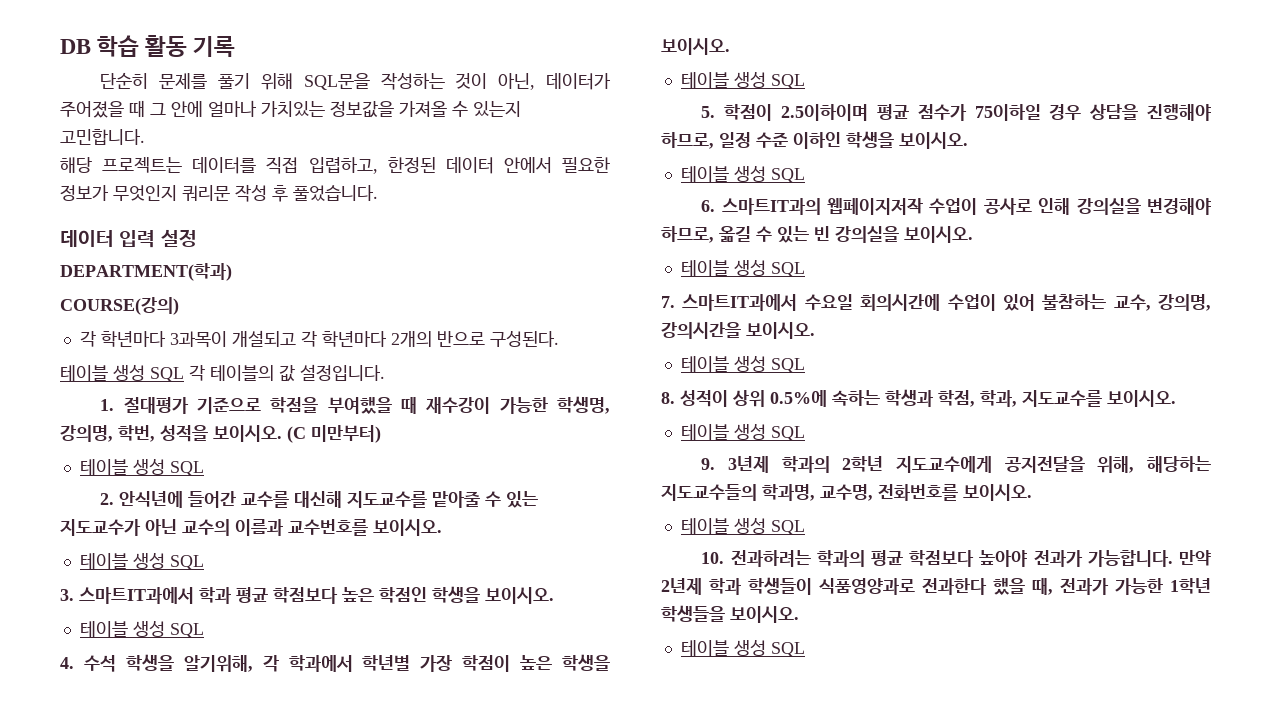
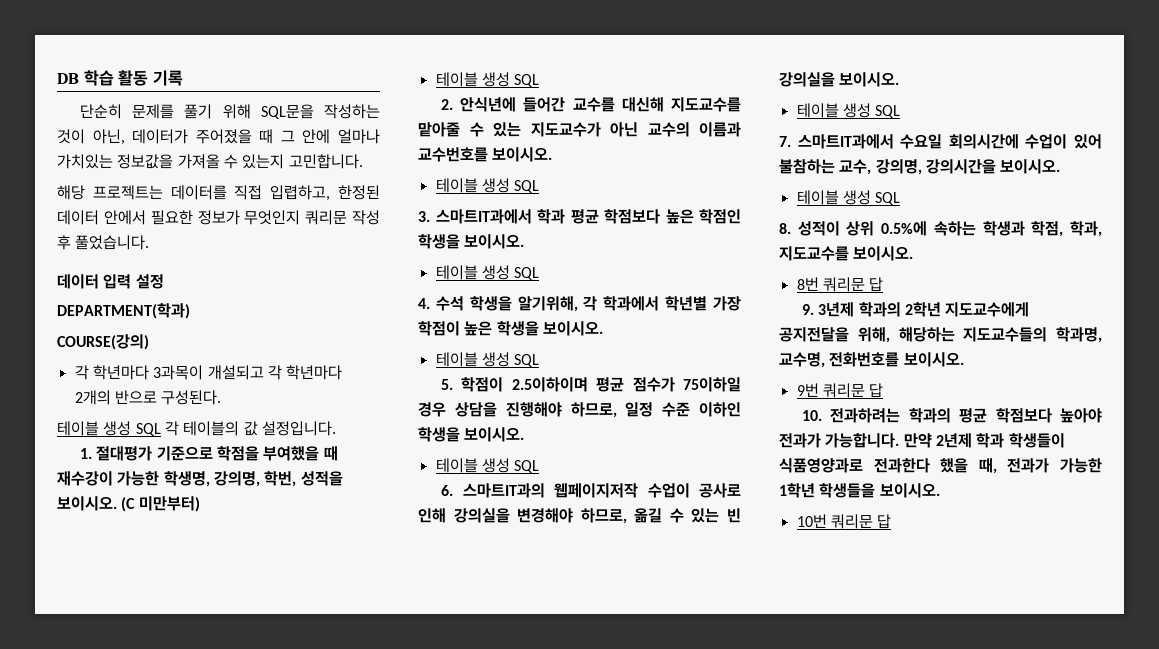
[680,424,805,441] 테이블 생성 SQL -> [796,277,884,292] 8번 쿼리문 답
[680,518,805,535] 테이블 생성 SQL -> [796,383,884,398] 9번 쿼리문 답
[680,640,805,657] 테이블 생성 SQL -> [796,514,892,529] 10번 쿼리문 답

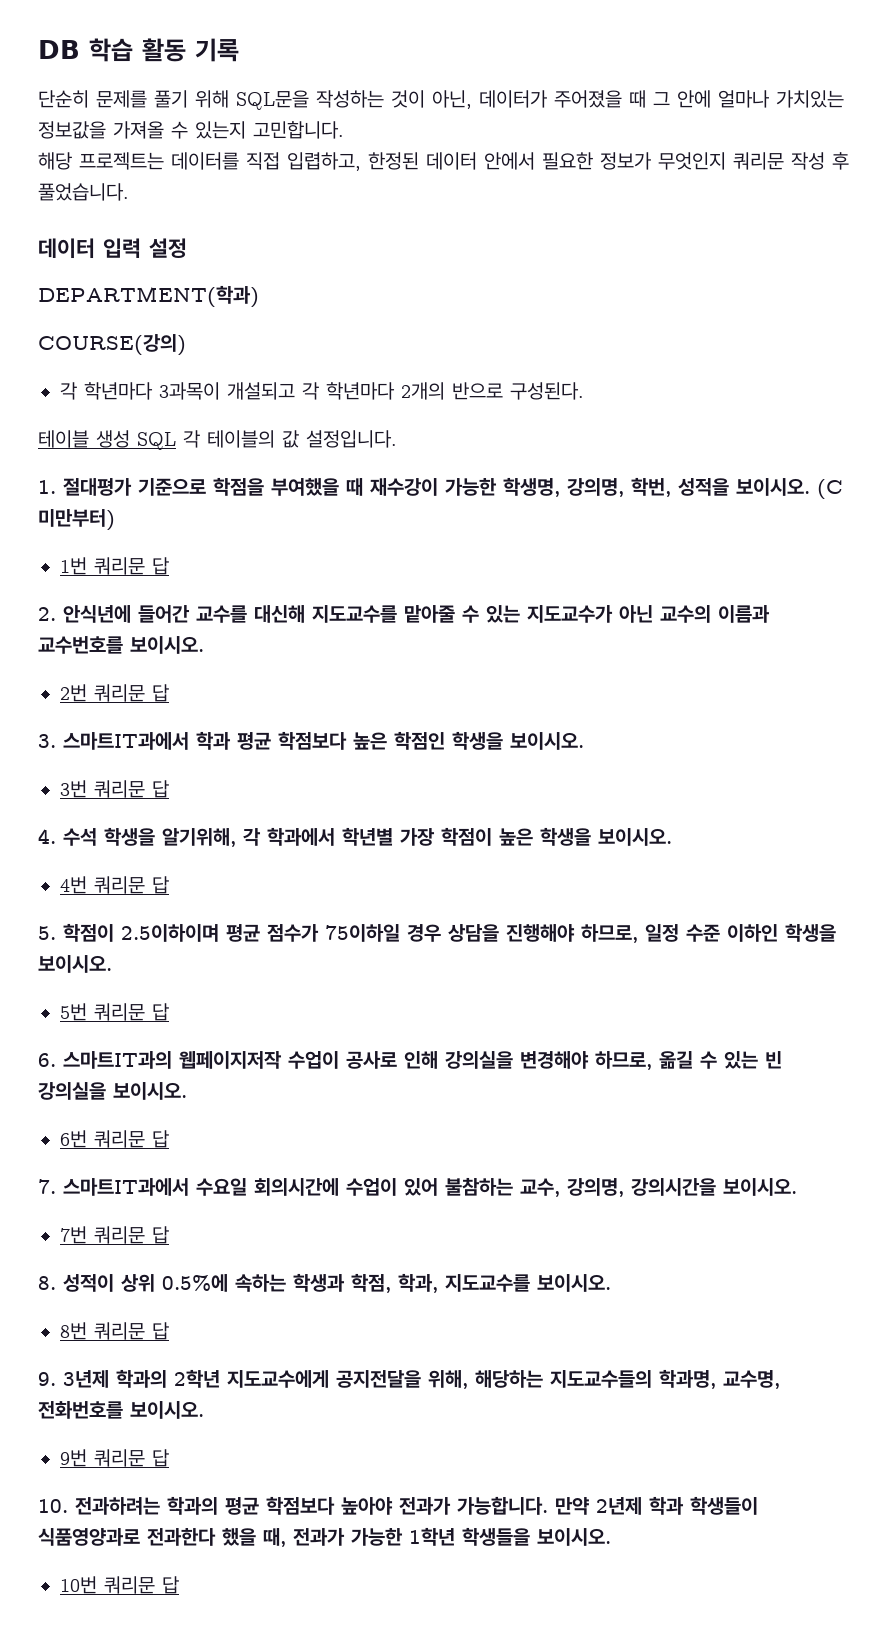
[435,72,540,87] 테이블 생성 SQL -> [60,557,169,575] 1번 쿼리문 답
[435,178,540,193] 테이블 생성 SQL -> [60,684,169,702] 2번 쿼리문 답
[435,265,540,280] 테이블 생성 SQL -> [60,780,169,798] 3번 쿼리문 답
[435,352,540,367] 테이블 생성 SQL -> [60,876,169,894] 4번 쿼리문 답
[435,458,540,473] 테이블 생성 SQL -> [60,1003,169,1021] 5번 쿼리문 답
[796,103,901,118] 테이블 생성 SQL -> [60,1130,169,1148] 6번 쿼리문 답
[796,190,901,205] 테이블 생성 SQL -> [60,1226,169,1244] 7번 쿼리문 답

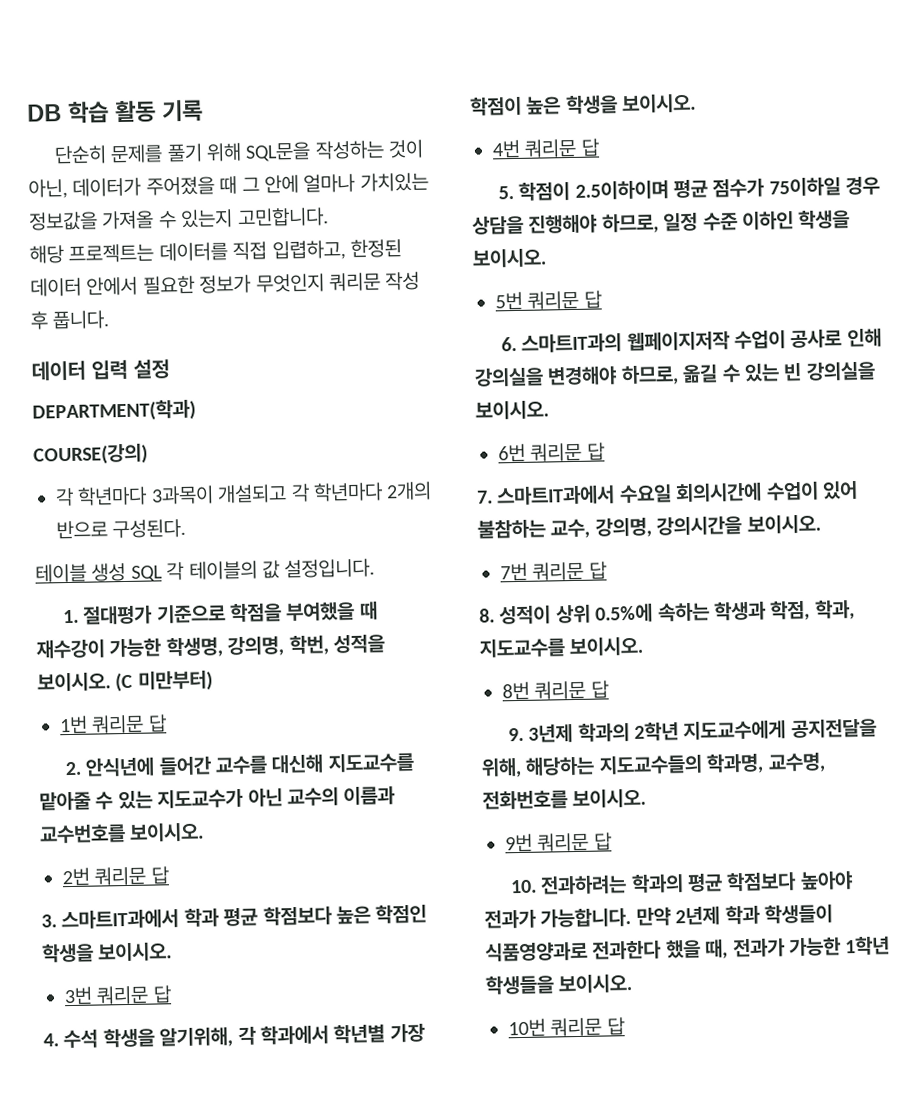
[38,183,129,201] 풀었습니다. -> [52,310,111,330] 풉니다.

